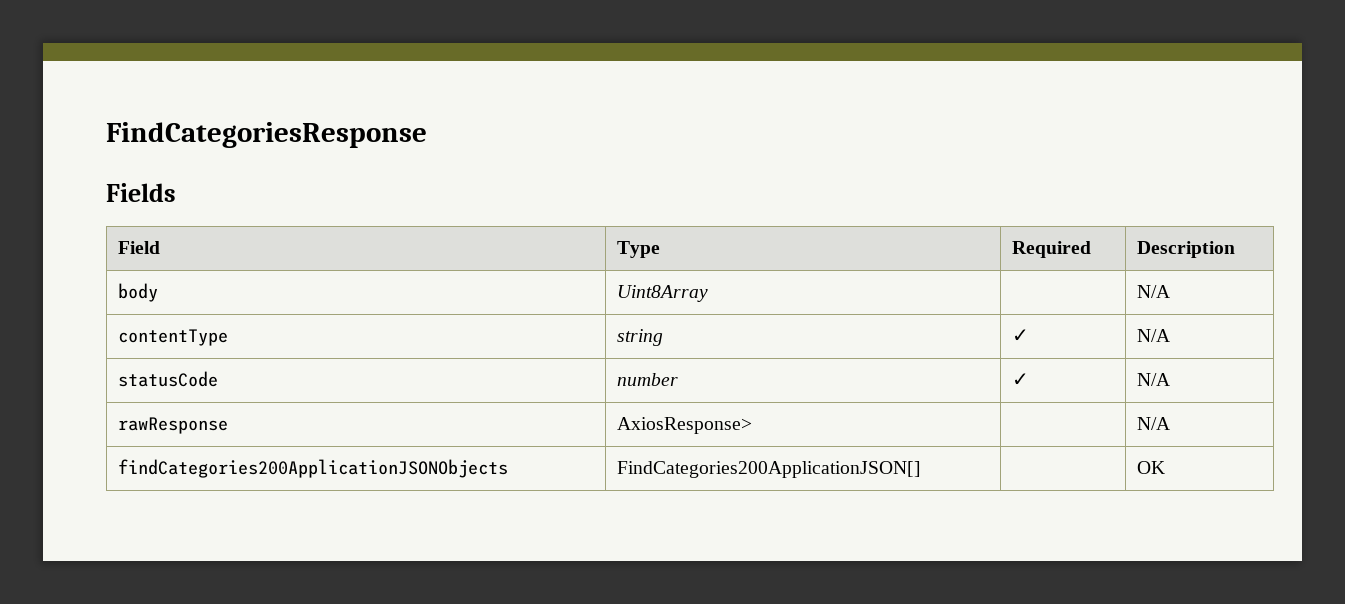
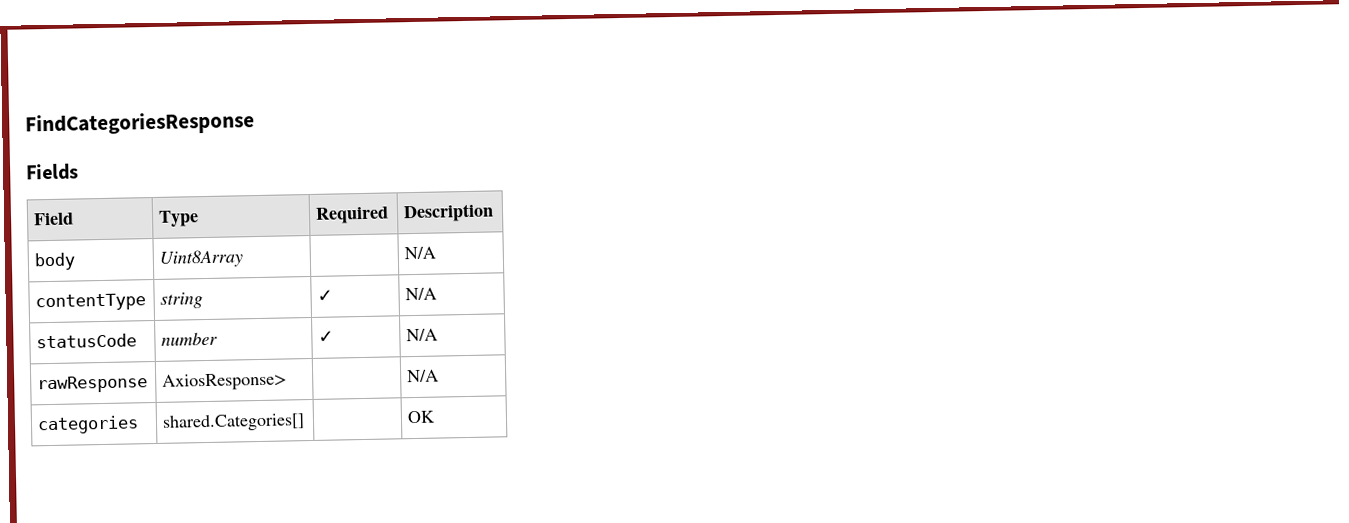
[117,459,508,478] [616,461,921,478] findCategories200ApplicationJSONObjects | FindCategories200ApplicationJSON[] -> [37,415,140,435] [162,413,306,432] categories | shared.Categories[]

